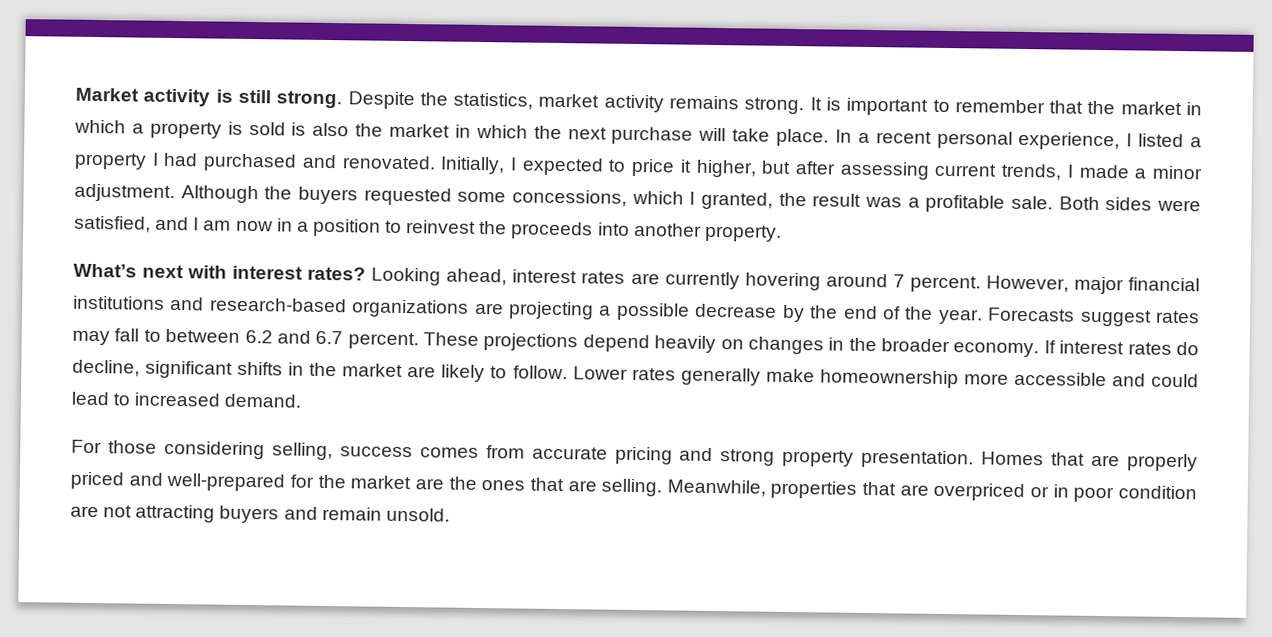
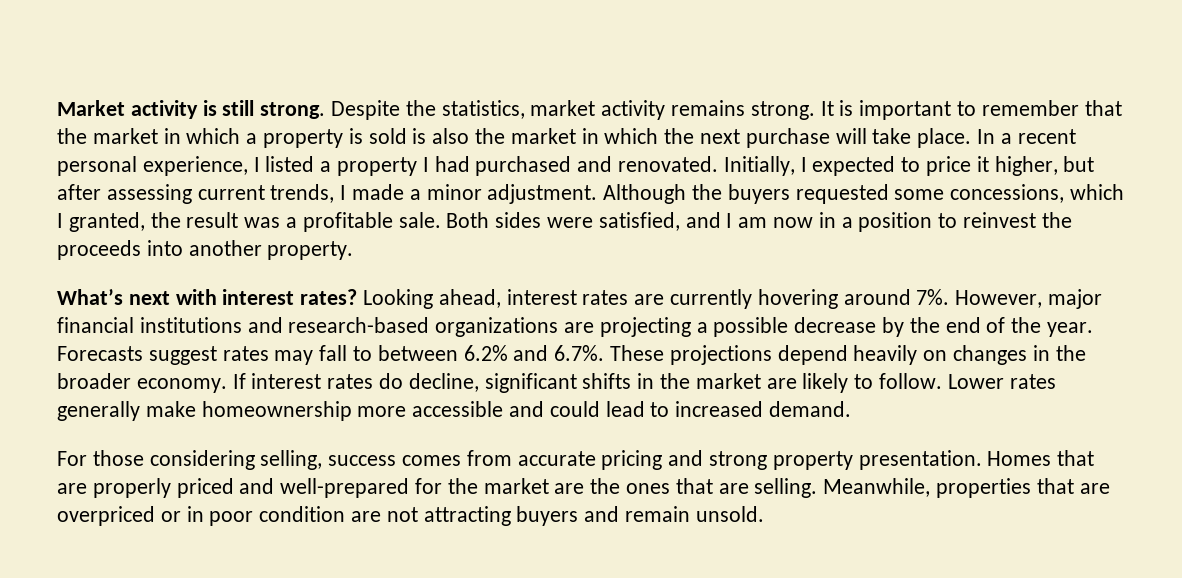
[892,274,981,293] 7 percent. -> [916,289,950,305] 7%.
[244,329,419,350] 6.2 and 6.7 percent. -> [463,345,605,361] 6.2% and 6.7%.

